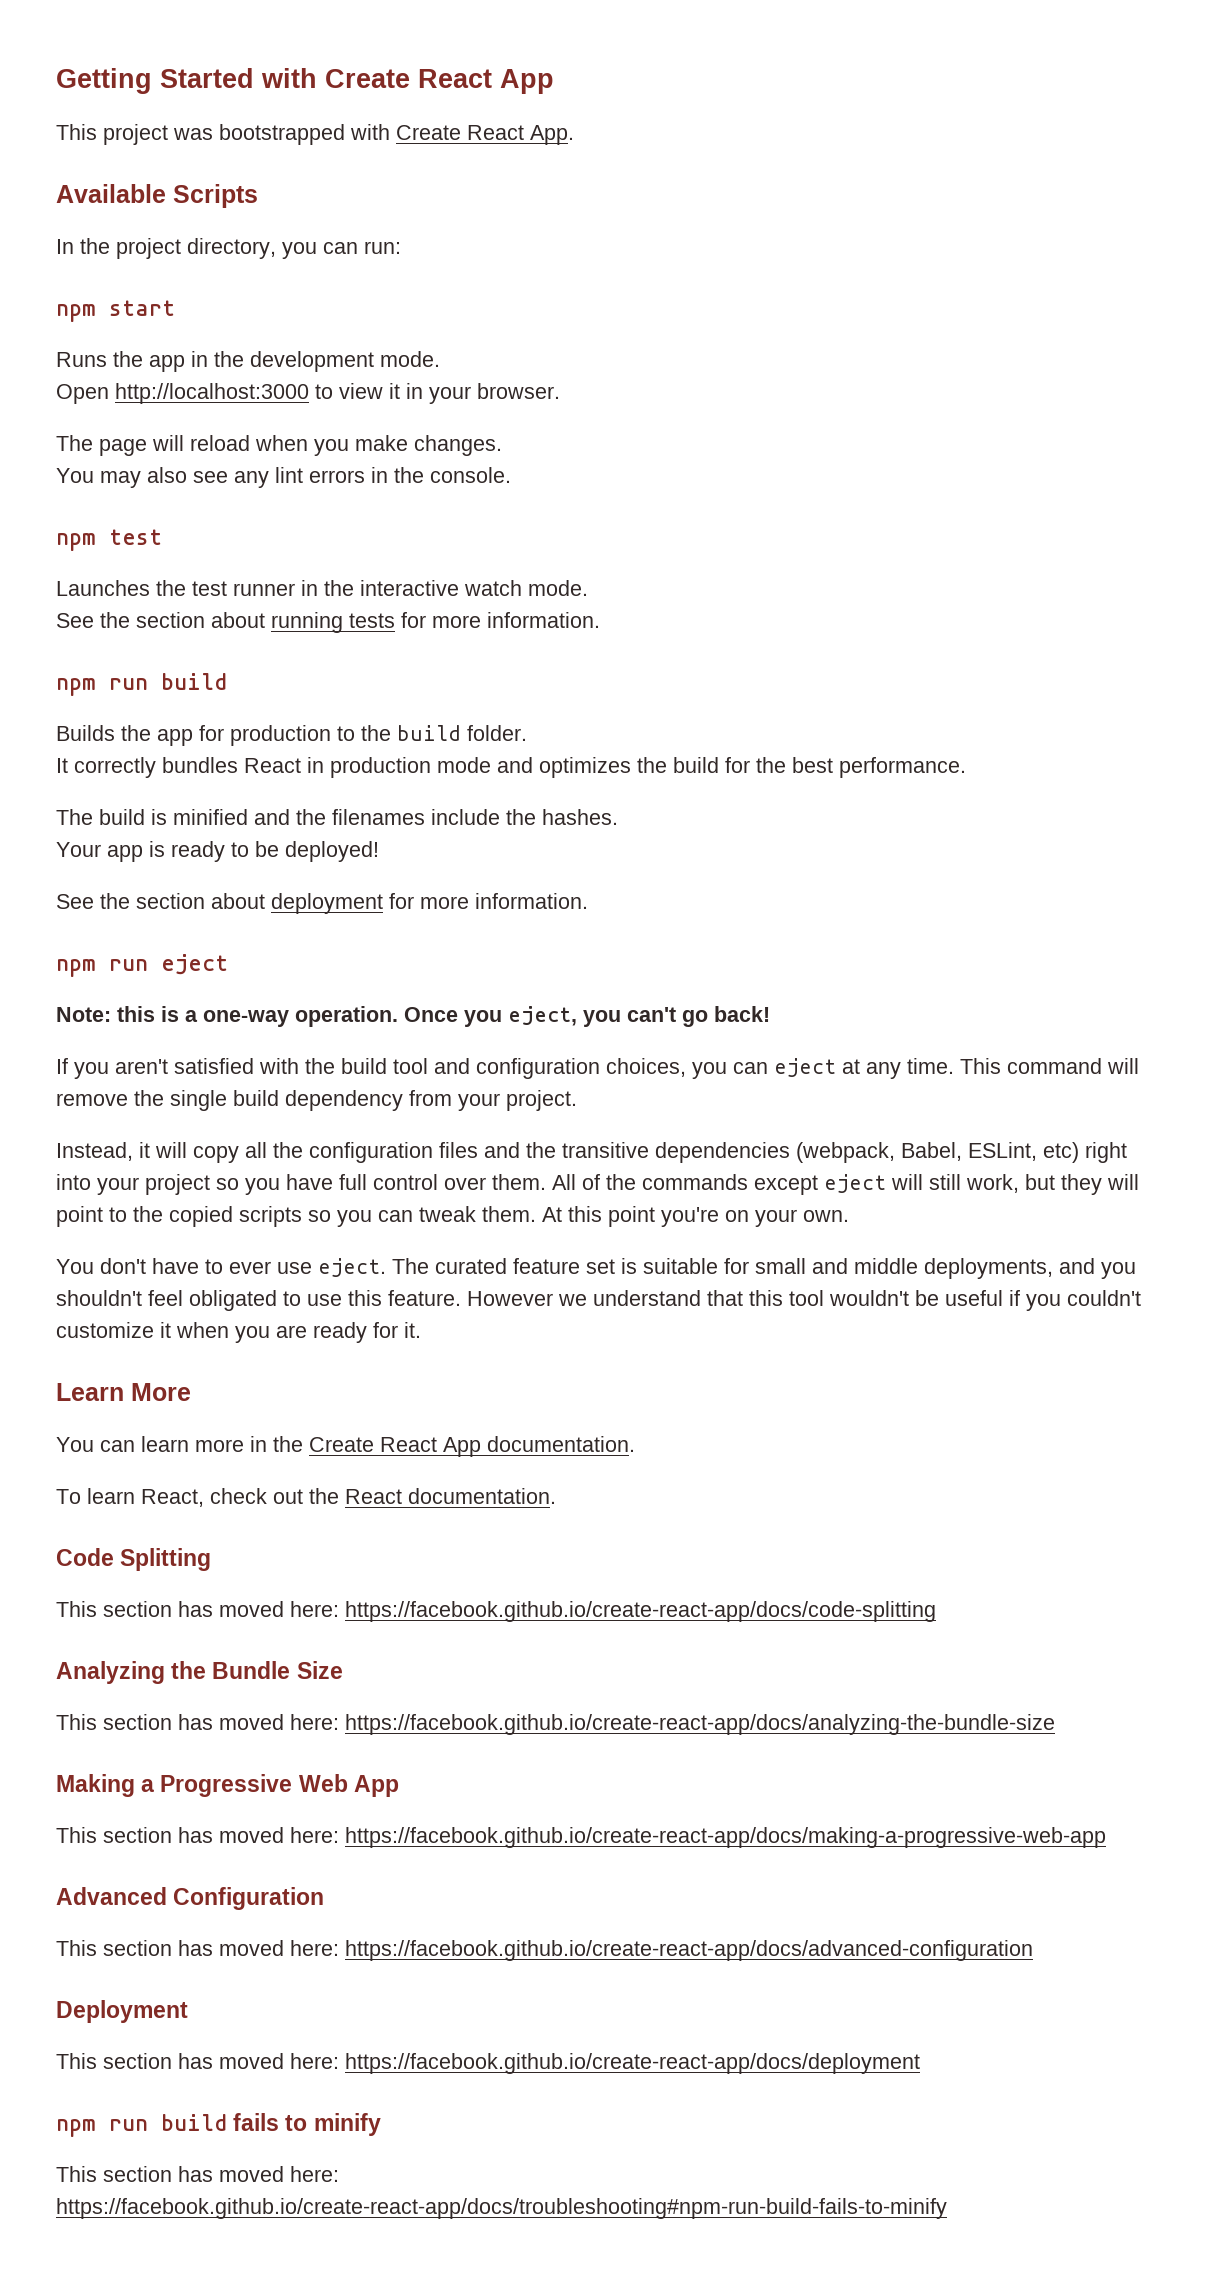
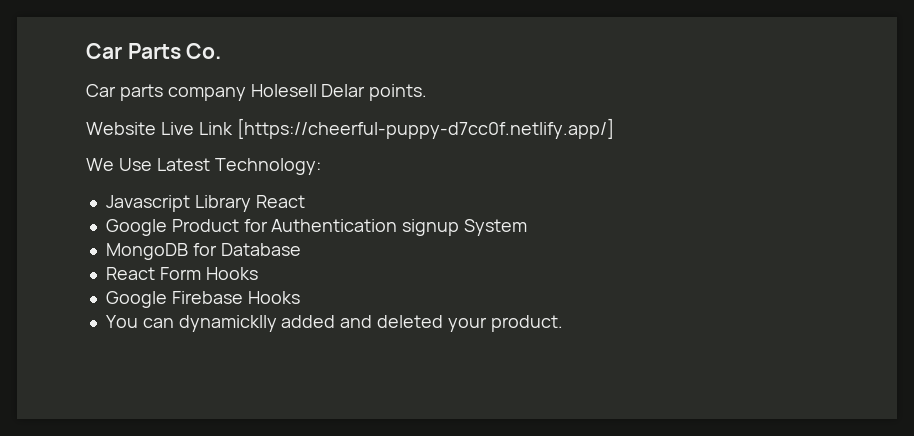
[56,68,554,94] [56,124,574,145] [56,184,258,208] [56,238,401,259] [56,300,175,322] [56,351,440,372] [56,383,560,404] [56,435,502,456] [56,467,511,488] [56,529,162,551] [56,580,588,596] [56,612,600,633] [56,673,227,696] [56,725,527,746] [56,757,966,778] [56,809,618,825] [56,841,379,862] [56,893,588,914] [56,954,228,977] [56,1006,770,1027] [56,1058,1139,1079] [56,1090,577,1111] [56,1142,1127,1163] [56,1174,1139,1195] [56,1206,849,1227] [56,1258,1136,1279] [56,1290,1141,1311] [56,1322,421,1343] [56,1383,191,1401] [56,1436,635,1457] [56,1488,556,1507] [56,1548,212,1571] [56,1601,936,1622] [56,1661,343,1684] [56,1714,1055,1735] [56,1774,399,1797] [56,1827,1106,1848] [56,1887,325,1910] [56,1940,1033,1961] [56,2000,188,2023] [56,2053,920,2074] [56,2113,381,2137] [56,2166,339,2182] [56,2198,947,2219] Getting Started with Create React App // This project was bootstrapped with Create React App. // Available Scripts // In the project directory, you can run: // npm start // Runs the app in the development mode. // Open http://localhost:3000 to view it in your browser. // The page will reload when you make changes. // You may also see any lint errors in the console. // npm test // Launches the test runner in the interactive watch mode. // See the section about running tests for more information. // npm run build // Builds the app for production to the build folder. // It correctly bundles React in production mode and optimizes the build for the best performance. // The build is minified and the filenames include the hashes. // Your app is ready to be deployed! // See the section about deployment for more information. // npm run eject // Note: this is a one-way operation. Once you eject, you can't go back! // If you aren't satisfied with the build tool and configuration choices, you can eject at any time. This command will remove the single build dependency from your project. // Instead, it will copy all the configuration files and the transitive dependencies (webpack, Babel, ESLint, etc) right into your project so you have full control over them. All of the commands except eject will still work, but they will point to the copied scripts so you can tweak them. At this point you're on your own. // You don't have to ever use eject. The curated feature set is suitable for small and middle deployments, and you shouldn't feel obligated to use this feature. However we understand that this tool wouldn't be useful if you couldn't customize it when you are ready for it. // Learn More // You can learn more in the Create React App documentation. // To learn React, check out the React documentation. // Code Splitting // This section has moved here: https://facebook.github.io/create-react-app/docs/code-splitting // Analyzing the Bundle Size // This section has moved here: https://facebook.github.io/create-react-app/docs/analyzing-the-bundle-size // Making a Progressive Web App // This section has moved here: https://facebook.github.io/create-react-app/docs/making-a-progressive-web-app // Advanced Configuration // This section has moved here: https://facebook.github.io/create-react-app/docs/advanced-configuration // Deployment // This section has moved here: https://facebook.github.io/create-react-app/docs/deployment // npm run build fails to minify // This section has moved here: https://facebook.github.io/create-react-app/docs/troubleshooting#npm-run-build-fails-to-minify -> [86,43,222,59] [86,84,428,101] [86,118,614,139] [86,158,321,175] [105,195,305,212] [105,219,528,236] [105,243,301,260] [105,267,258,280] [105,291,300,308] [105,315,563,332] Car Parts Co. // Car parts company Holesell Delar points. // Website Live Link [https://cheerful-puppy-d7cc0f.netlify.app/] // We Use Latest Technology: // Javascript Library React // Google Product for Authentication signup System // MongoDB for Database // React Form Hooks // Google Firebase Hooks // You can dynamicklly added and deleted your product.

